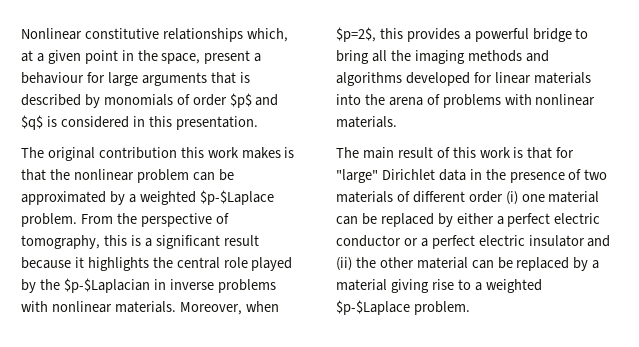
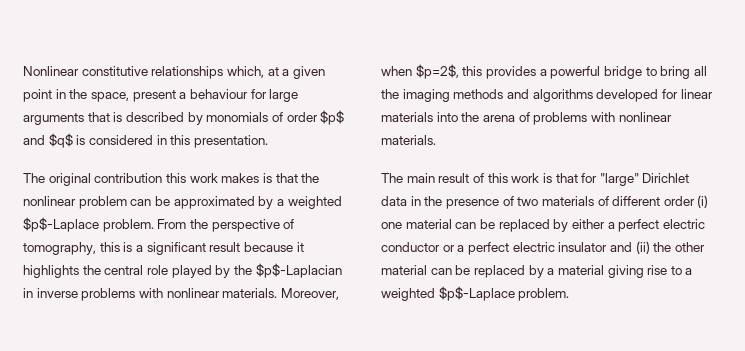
[199,190,274,205] $p-$Laplace -> [23,217,99,232] $p$-Laplace
[63,278,150,293] $p-$Laplacian -> [255,263,342,278] $p$-Laplacian
[336,300,410,315] $p-$Laplace -> [438,286,515,301] $p$-Laplace

